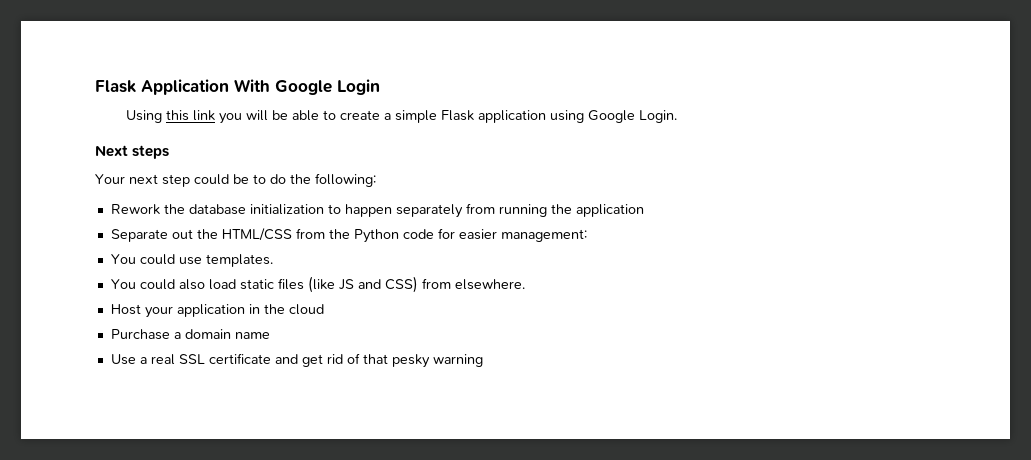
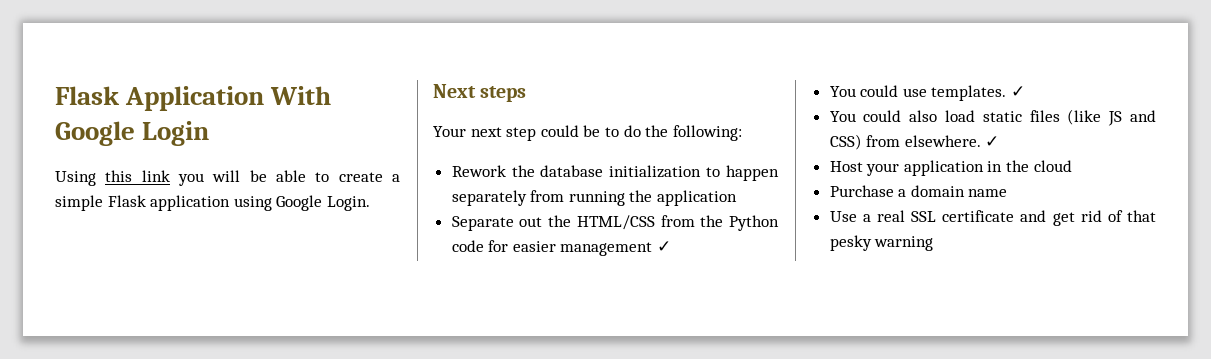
[500,229,587,242] management: -> [560,241,672,256] management ✓
(273, 260) none -> [1011,86,1026,97] ✓
(525, 284) none -> [985,136,1000,147] ✓

